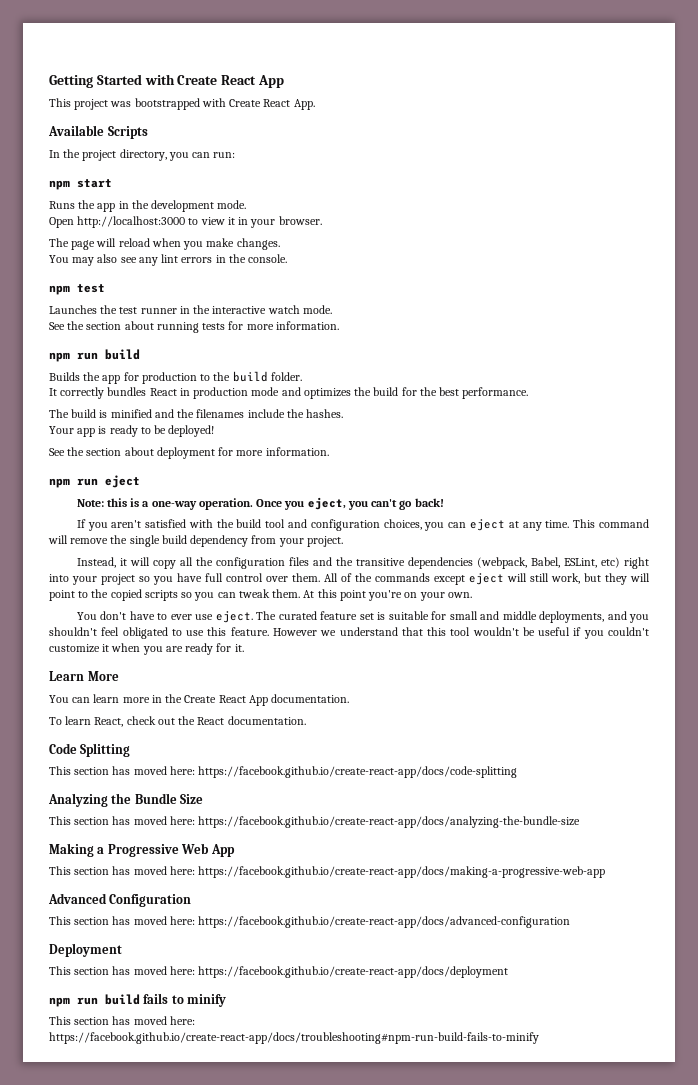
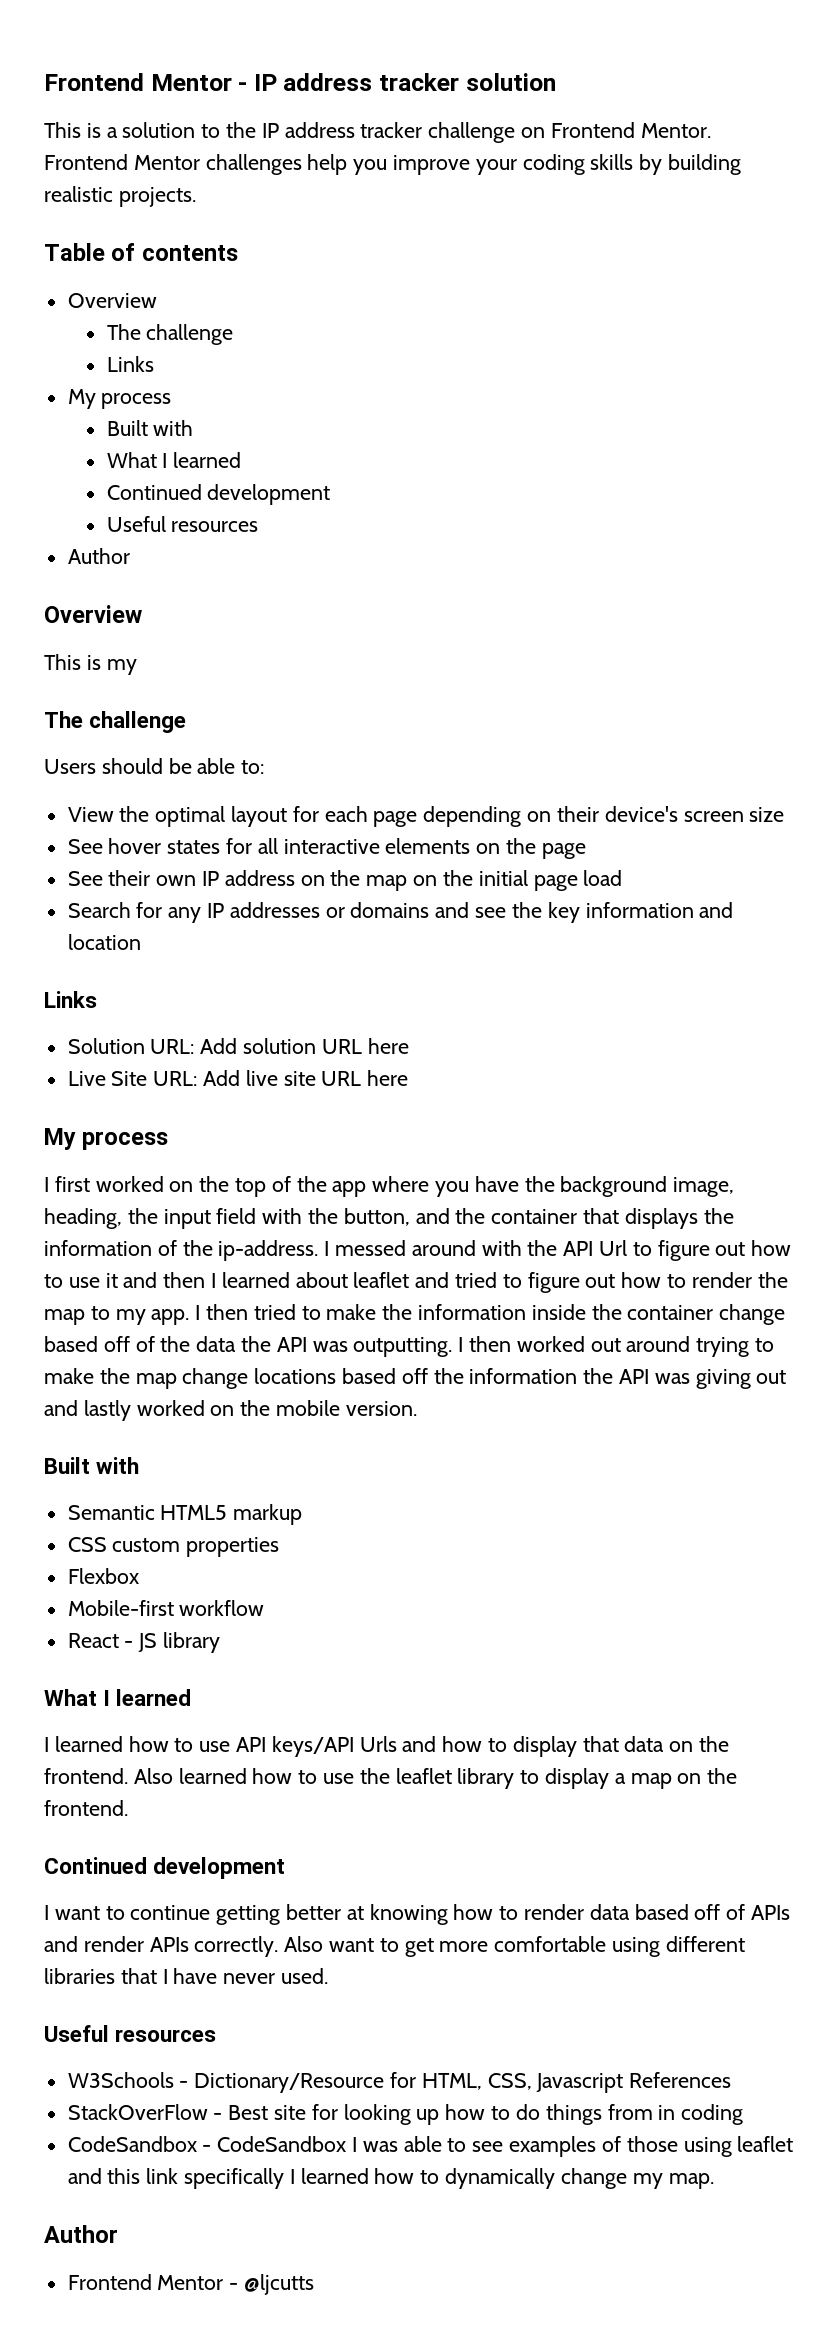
[49,74,284,88] [49,98,315,110] [48,125,148,139] [49,149,236,161] [49,179,112,190] [49,200,247,212] [49,216,322,228] [49,238,280,250] [49,254,288,266] [49,284,105,295] [49,305,332,314] [49,321,339,333] [49,349,140,362] [49,371,302,384] [49,387,529,399] [49,409,344,418] [49,425,215,437] [49,447,329,459] [49,475,140,488] [76,497,444,510] [76,519,649,531] [48,535,343,547] [76,557,649,569] [49,573,650,585] [49,589,472,601] [76,611,649,623] [49,627,649,639] [49,643,244,655] [49,671,119,681] [49,694,350,706] [49,716,306,727] [49,743,131,757] [49,766,518,778] [48,793,204,807] [49,816,581,828] [49,843,235,857] [49,866,606,878] [48,893,192,907] [49,916,571,928] [49,943,122,957] [49,966,509,978] [49,993,227,1007] [49,1016,195,1025] [49,1032,539,1044] Getting Started with Create React App // This project was bootstrapped with Create React App. // Available Scripts // In the project directory, you can run: // npm start // Runs the app in the development mode. // Open http://localhost:3000 to view it in your browser. // The page will reload when you make changes. // You may also see any lint errors in the console. // npm test // Launches the test runner in the interactive watch mode. // See the section about running tests for more information. // npm run build // Builds the app for production to the build folder. // It correctly bundles React in production mode and optimizes the build for the best performance. // The build is minified and the filenames include the hashes. // Your app is ready to be deployed! // See the section about deployment for more information. // npm run eject // Note: this is a one-way operation. Once you eject, you can't go back! // If you aren't satisfied with the build tool and configuration choices, you can eject at any time. This command will remove the single build dependency from your project. // Instead, it will copy all the configuration files and the transitive dependencies (webpack, Babel, ESLint, etc) right into your project so you have full control over them. All of the commands except eject will still work, but they will point to the copied scripts so you can tweak them. At this point you're on your own. // You don't have to ever use eject. The curated feature set is suitable for small and middle deployments, and you shouldn't feel obligated to use this feature. However we understand that this tool wouldn't be useful if you couldn't customize it when you are ready for it. // Learn More // You can learn more in the Create React App documentation. // To learn React, check out the React documentation. // Code Splitting // This section has moved here: https://facebook.github.io/create-react-app/docs/code-splitting // Analyzing the Bundle Size // This section has moved here: https://facebook.github.io/create-react-app/docs/analyzing-the-bundle-size // Making a Progressive Web App // This section has moved here: https://facebook.github.io/create-react-app/docs/making-a-progressive-web-app // Advanced Configuration // This section has moved here: https://facebook.github.io/create-react-app/docs/advanced-configuration // Deployment // This section has moved here: https://facebook.github.io/create-react-app/docs/deployment // npm run build fails to minify // This section has moved here: https://facebook.github.io/create-react-app/docs/troubleshooting#npm-run-build-fails-to-minify -> [44,73,556,91] [44,122,711,143] [44,154,742,175] [44,186,196,207] [44,243,238,261] [67,293,157,308] [106,324,234,345] [106,356,154,372] [67,389,172,409] [106,420,194,436] [106,452,242,468] [106,484,331,505] [106,516,259,532] [67,548,130,564] [44,605,142,623] [44,654,137,675] [44,711,187,733] [44,758,265,774] [67,806,785,827] [67,838,586,859] [67,870,623,891] [67,902,734,923] [67,934,141,950] [44,991,97,1008] [67,1038,409,1054] [67,1070,409,1086] [44,1128,169,1150] [44,1176,735,1197] [44,1208,734,1229] [44,1240,792,1261] [44,1272,788,1293] [44,1304,786,1325] [44,1336,775,1357] [44,1368,787,1389] [44,1400,417,1421] [44,1457,140,1474] [67,1504,303,1525] [67,1537,280,1557] [67,1568,139,1584] [67,1600,265,1616] [67,1632,221,1653] [44,1689,192,1706] [44,1736,730,1757] [44,1768,738,1789] [44,1800,128,1816] [44,1857,286,1879] [44,1904,791,1925] [44,1936,745,1957] [44,1968,329,1984] [44,2025,217,2042] [67,2072,732,2093] [67,2104,744,2125] [67,2136,794,2157] [67,2168,714,2189] [44,2225,118,2243] [67,2274,315,2295] Frontend Mentor - IP address tracker solution // This is a solution to the IP address tracker challenge on Frontend Mentor. Frontend Mentor challenges help you improve your coding skills by building realistic projects. // Table of contents // Overview // The challenge // Links // My process // Built with // What I learned // Continued development // Useful resources // Author // Overview // This is my // The challenge // Users should be able to: // View the optimal layout for each page depending on their device's screen size // See hover states for all interactive elements on the page // See their own IP address on the map on the initial page load // Search for any IP addresses or domains and see the key information and location // Links // Solution URL: Add solution URL here // Live Site URL: Add live site URL here // My process // I first worked on the top of the app where you have the background image, heading, the input field with the button, and the container that displays the information of the ip-address. I messed around with the API Url to figure out how to use it and then I learned about leaflet and tried to figure out how to render the map to my app. I then tried to make the information inside the container change based off of the data the API was outputting. I then worked out around trying to make the map change locations based off the information the API was giving out and lastly worked on the mobile version. // Built with // Semantic HTML5 markup // CSS custom properties // Flexbox // Mobile-first workflow // React - JS library // What I learned // I learned how to use API keys/API Urls and how to display that data on the frontend. Also learned how to use the leaflet library to display a map on the frontend. // Continued development // I want to continue getting better at knowing how to render data based off of APIs and render APIs correctly. Also want to get more comfortable using different libraries that I have never used. // Useful resources // W3Schools - Dictionary/Resource for HTML, CSS, Javascript References // StackOverFlow - Best site for looking up how to do things from in coding // CodeSandbox - CodeSandbox I was able to see examples of those using leaflet and this link specifically I learned how to dynamically change my map. // Author // Frontend Mentor - @ljcutts

